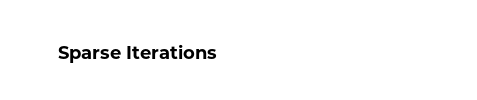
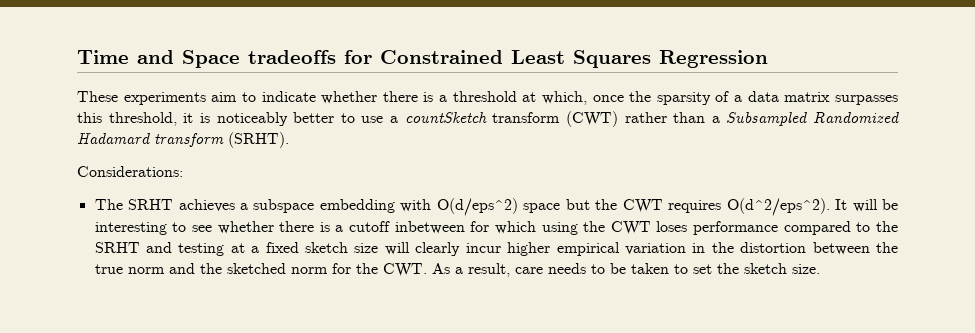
[58,44,217,63] Sparse Iterations -> [77,50,768,68] [77,91,899,105] [77,111,899,127] [77,132,289,148] [77,166,183,177] [94,198,898,216] [94,221,898,235] [94,242,899,256] [94,263,820,277] Time and Space tradeoffs for Constrained Least Squares Regression // These experiments aim to indicate whether there is a threshold at which, once the sparsity of a data matrix surpasses this threshold, it is noticeably better to use a countSketch transform (CWT) rather than a Subsampled Randomized Hadamard transform (SRHT). // Considerations: // The SRHT achieves a subspace embedding with O(d/eps^2) space but the CWT requires O(d^2/eps^2). It will be interesting to see whether there is a cutoff inbetween for which using the CWT loses performance compared to the SRHT and testing at a fixed sketch size will clearly incur higher empirical variation in the distortion between the true norm and the sketched norm for the CWT. As a result, care needs to be taken to set the sketch size.

